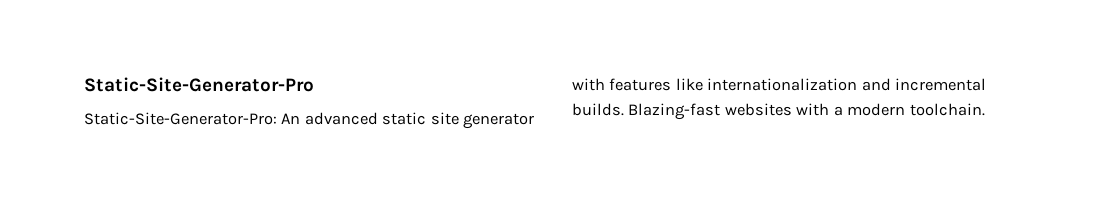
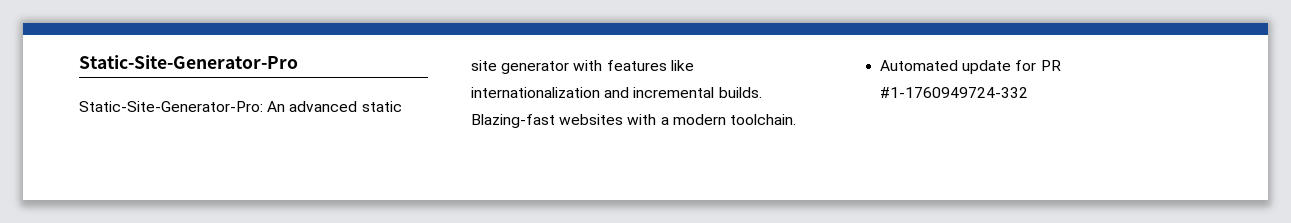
(985, 109) none -> [880,60,1061,74] [880,87,1029,98] // Automated update for PR #1-1760949724-332

